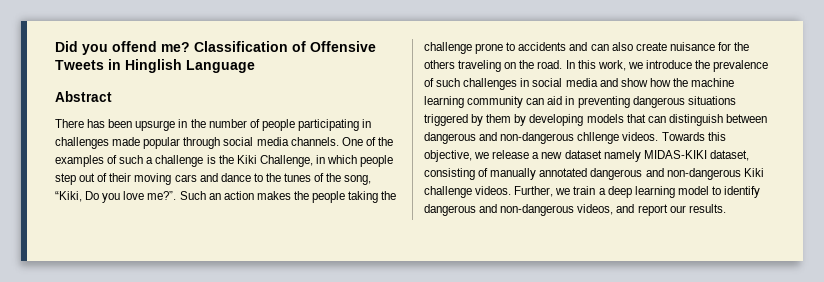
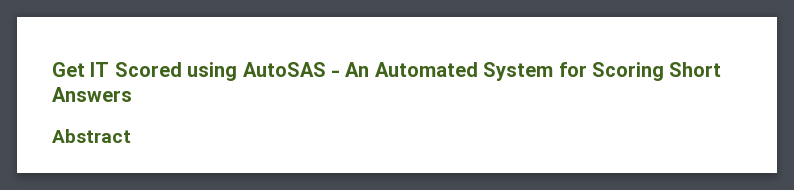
[55,41,376,55] [55,59,255,73] [55,91,112,102] [55,119,372,131] [55,137,393,149] [55,155,394,167] [55,173,372,185] [55,191,397,203] [424,42,750,54] [424,60,769,72] [424,78,735,90] [424,96,736,108] [424,114,767,126] [424,132,726,144] [424,150,749,162] [424,168,764,180] [424,186,761,198] [424,204,726,216] Did you offend me? Classification of Offensive Tweets in Hinglish Language // Abstract // There has been upsurge in the number of people participating in challenges made popular through social media channels. One of the examples of such a challenge is the Kiki Challenge, in which people step out of their moving cars and dance to the tunes of the song, “Kiki, Do you love me?”. Such an action makes the people taking the challenge prone to accidents and can also create nuisance for the others traveling on the road. In this work, we introduce the prevalence of such challenges in social media and show how the machine learning community can aid in preventing dangerous situations triggered by them by developing models that can distinguish between dangerous and non-dangerous chllenge videos. Towards this objective, we release a new dataset namely MIDAS-KIKI dataset, consisting of manually annotated dangerous and non-dangerous Kiki challenge videos. Further, we train a deep learning model to identify dangerous and non-dangerous videos, and report our results. -> [52,62,722,81] [52,87,132,102] [52,129,131,143] Get IT Scored using AutoSAS - An Automated System for Scoring Short Answers // Abstract

